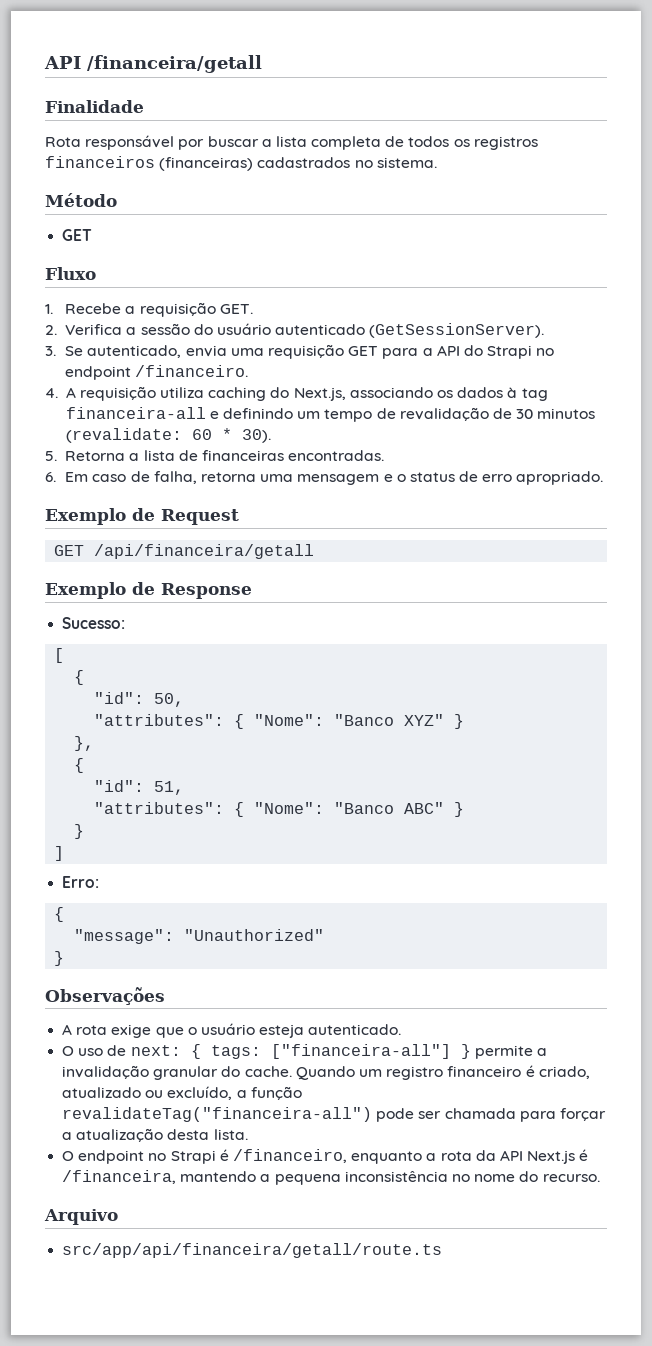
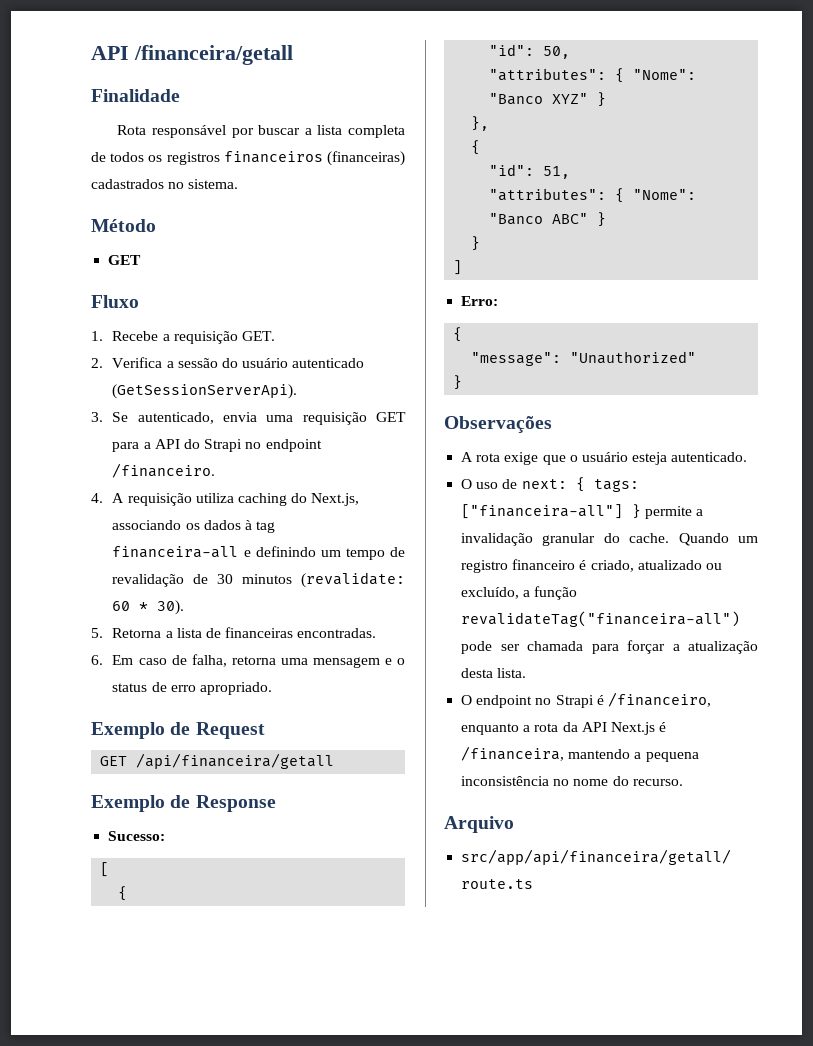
[369,323,545,338] (GetSessionServer). -> [112,384,298,399] (GetSessionServerApi).

